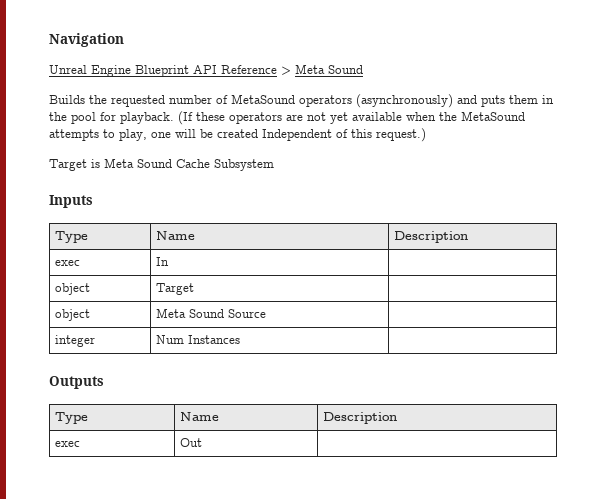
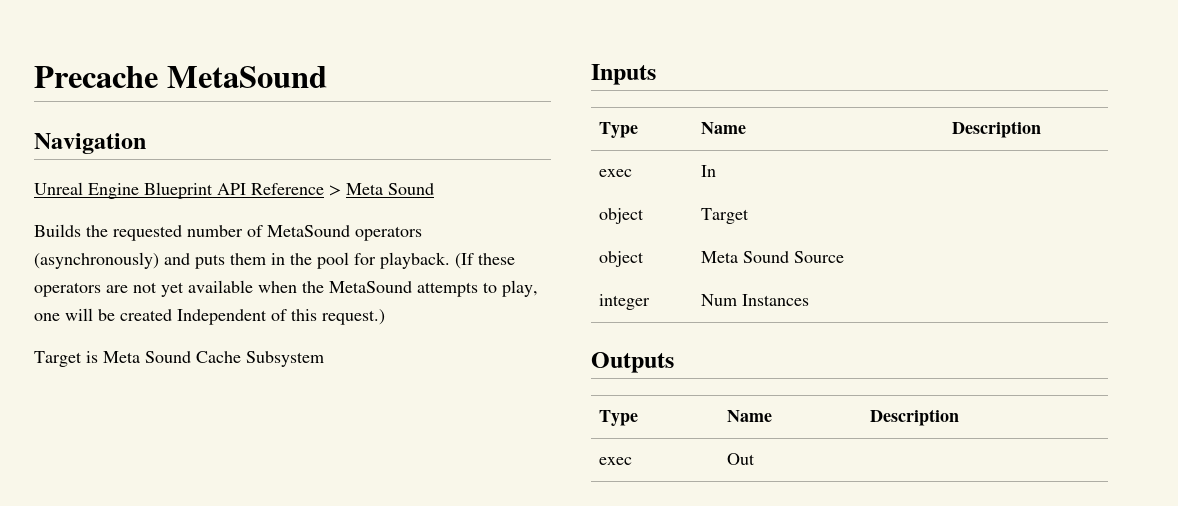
(49, 40) none -> [34,66,327,88] Precache MetaSound //

